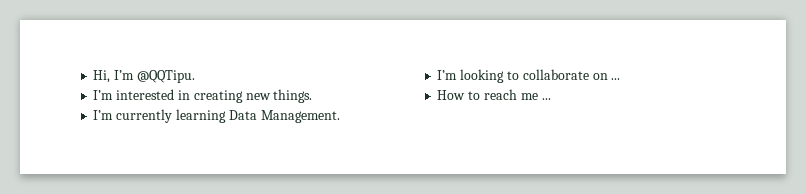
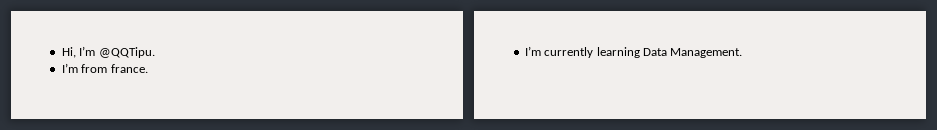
[116,89,313,103] interested in creating new things. -> [81,64,148,73] from france.
[437,69,621,83] [437,89,551,100] // I’m looking to collaborate on ... // How to reach me ... -> (743, 53) none

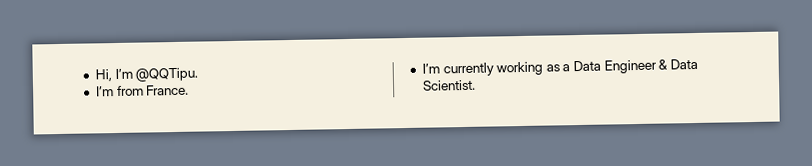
[110,64,148,73] france. -> [146,84,190,96] France.
[596,47,743,58] learning Data Management. -> [496,58,699,76] [421,79,476,91] working as a Data Engineer & Data Scientist.

